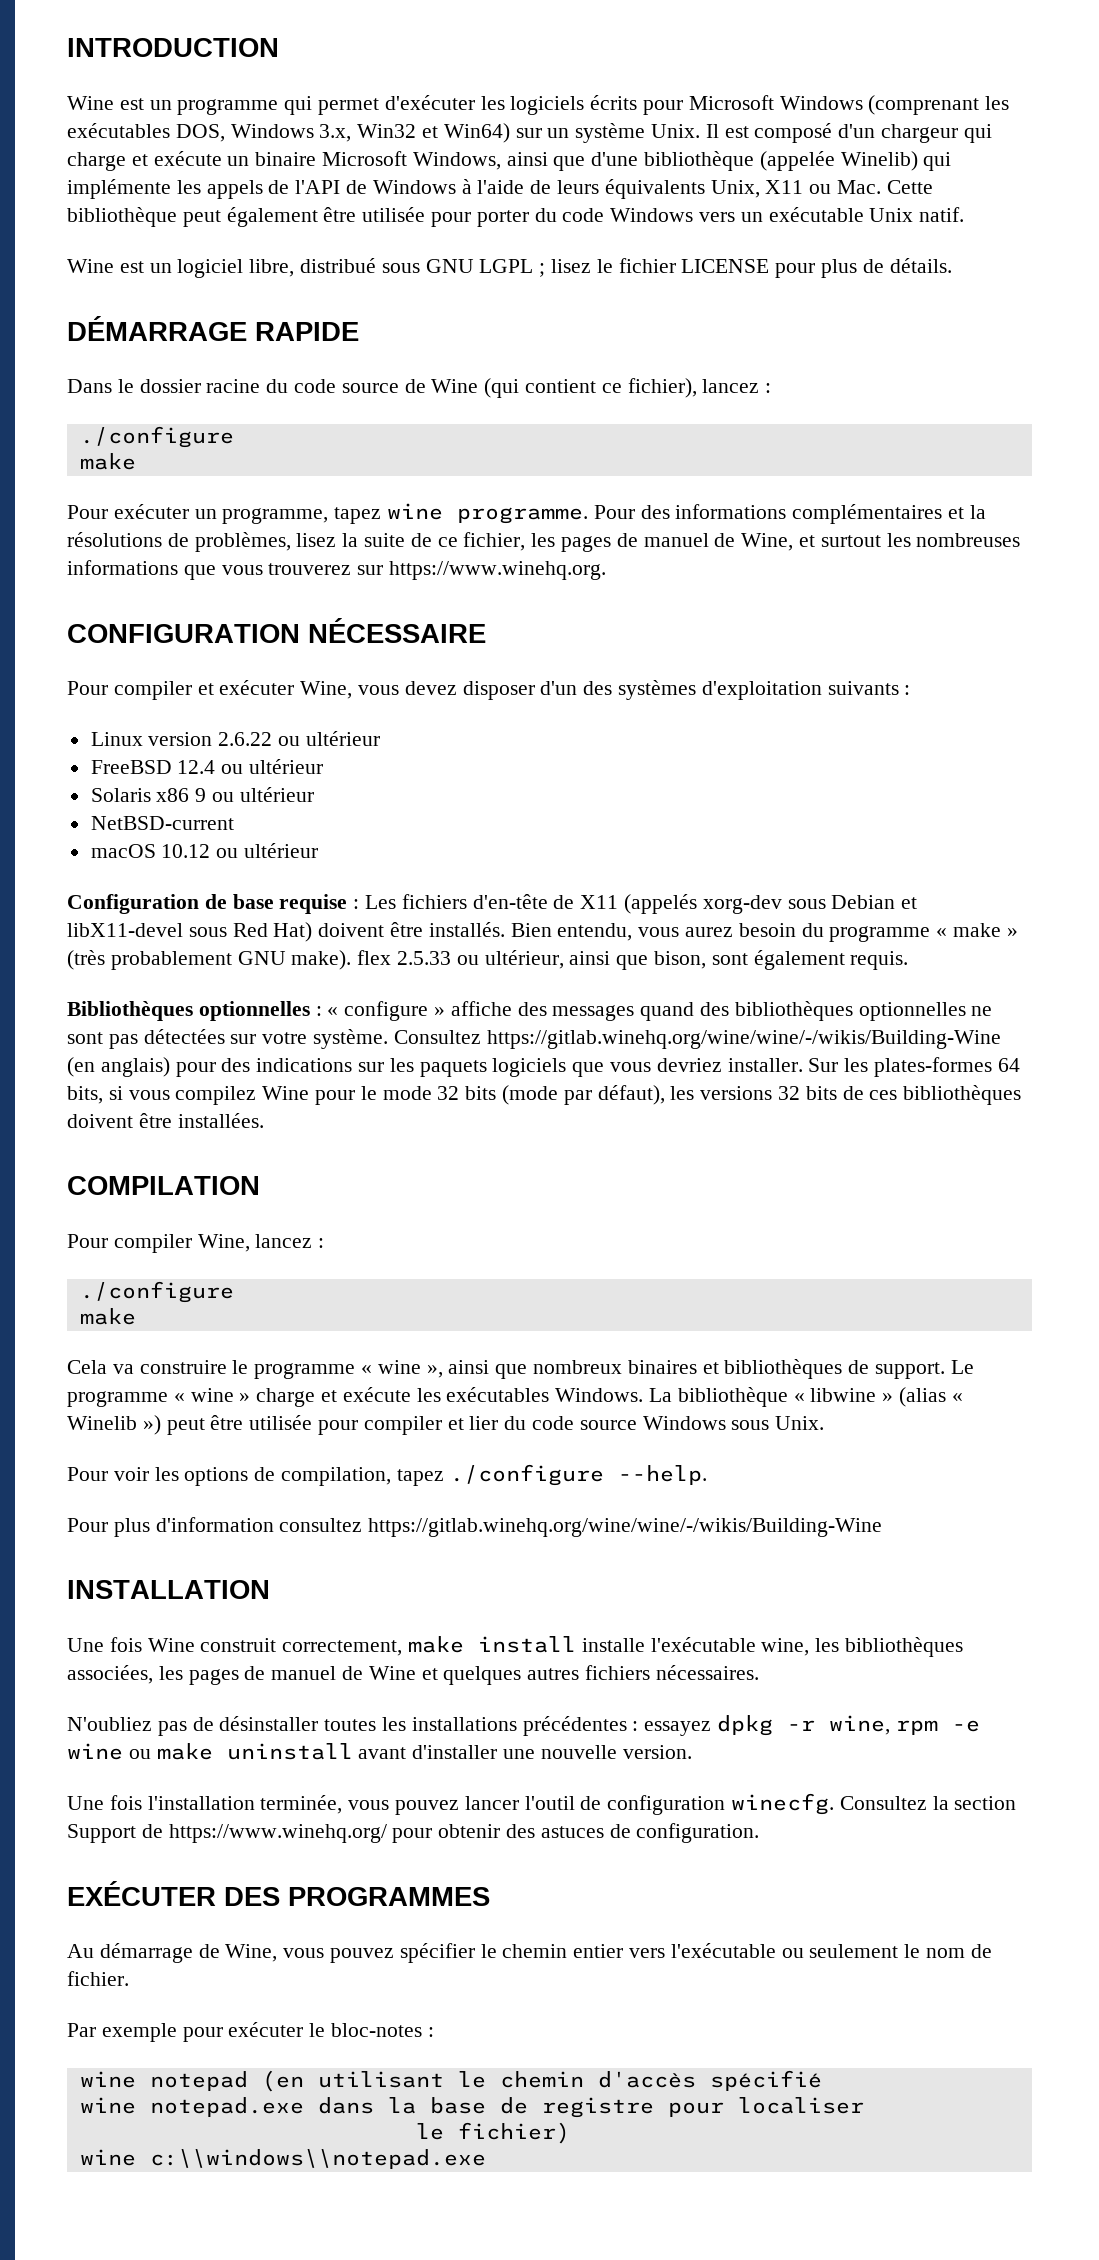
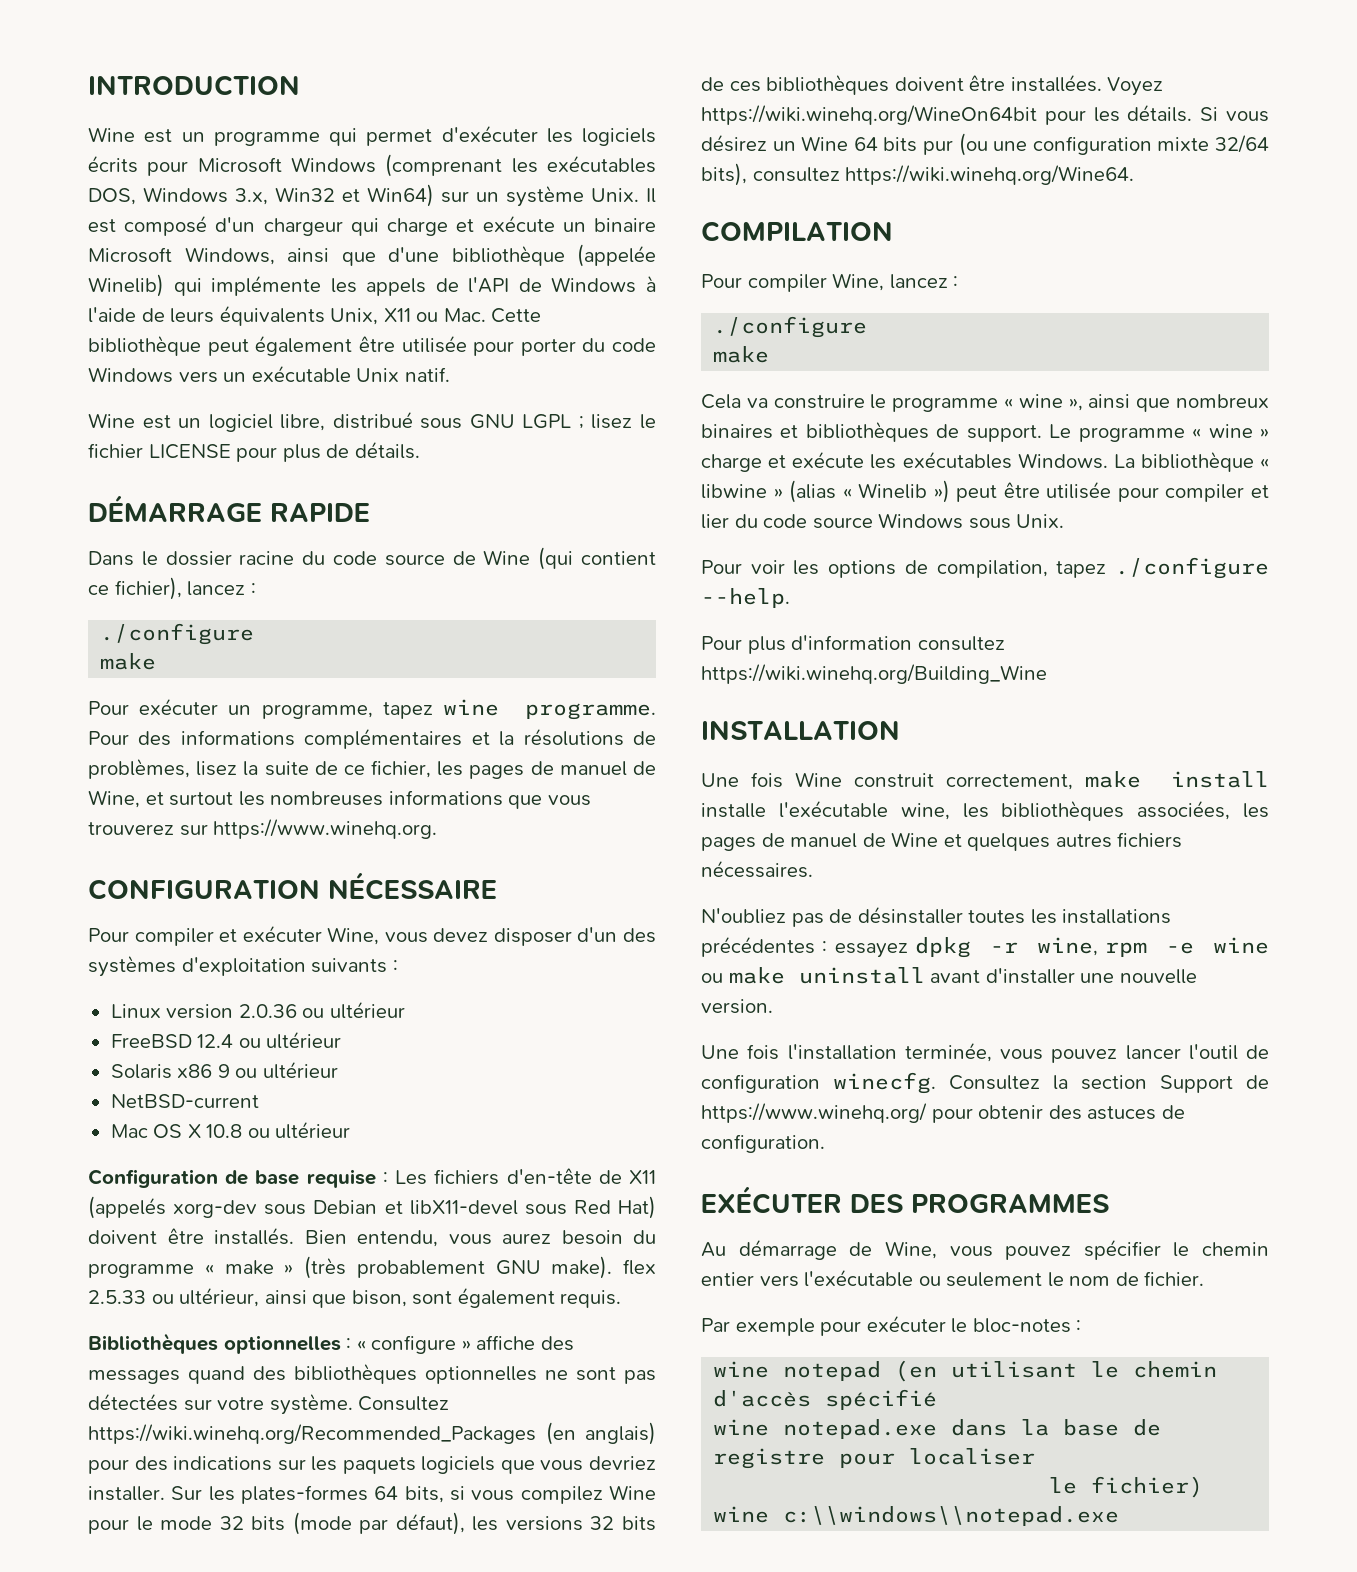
[218,732,273,746] 2.6.22 -> [238,1004,297,1018] 2.0.36
[90,844,211,858] macOS 10.12 -> [110,1124,243,1138] Mac OS X 10.8
[486,1030,1001,1049] https://gitlab.winehq.org/wine/wine/-/wikis/Building-Wine -> [88,1424,536,1444] https://wiki.winehq.org/Recommended_Packages
(264, 1120) none -> [1107,77,1164,96] [701,104,1269,125] [701,133,1269,156] [701,163,1135,186] Voyez https://wiki.winehq.org/WineOn64bit pour les détails. Si vous désirez un Wine 64 bits pur (ou une configuration mixte 32/64 bits), consultez https://wiki.winehq.org/Wine64.
[368,1518,883,1537] https://gitlab.winehq.org/wine/wine/-/wikis/Building-Wine -> [701,664,1047,684] https://wiki.winehq.org/Building_Wine

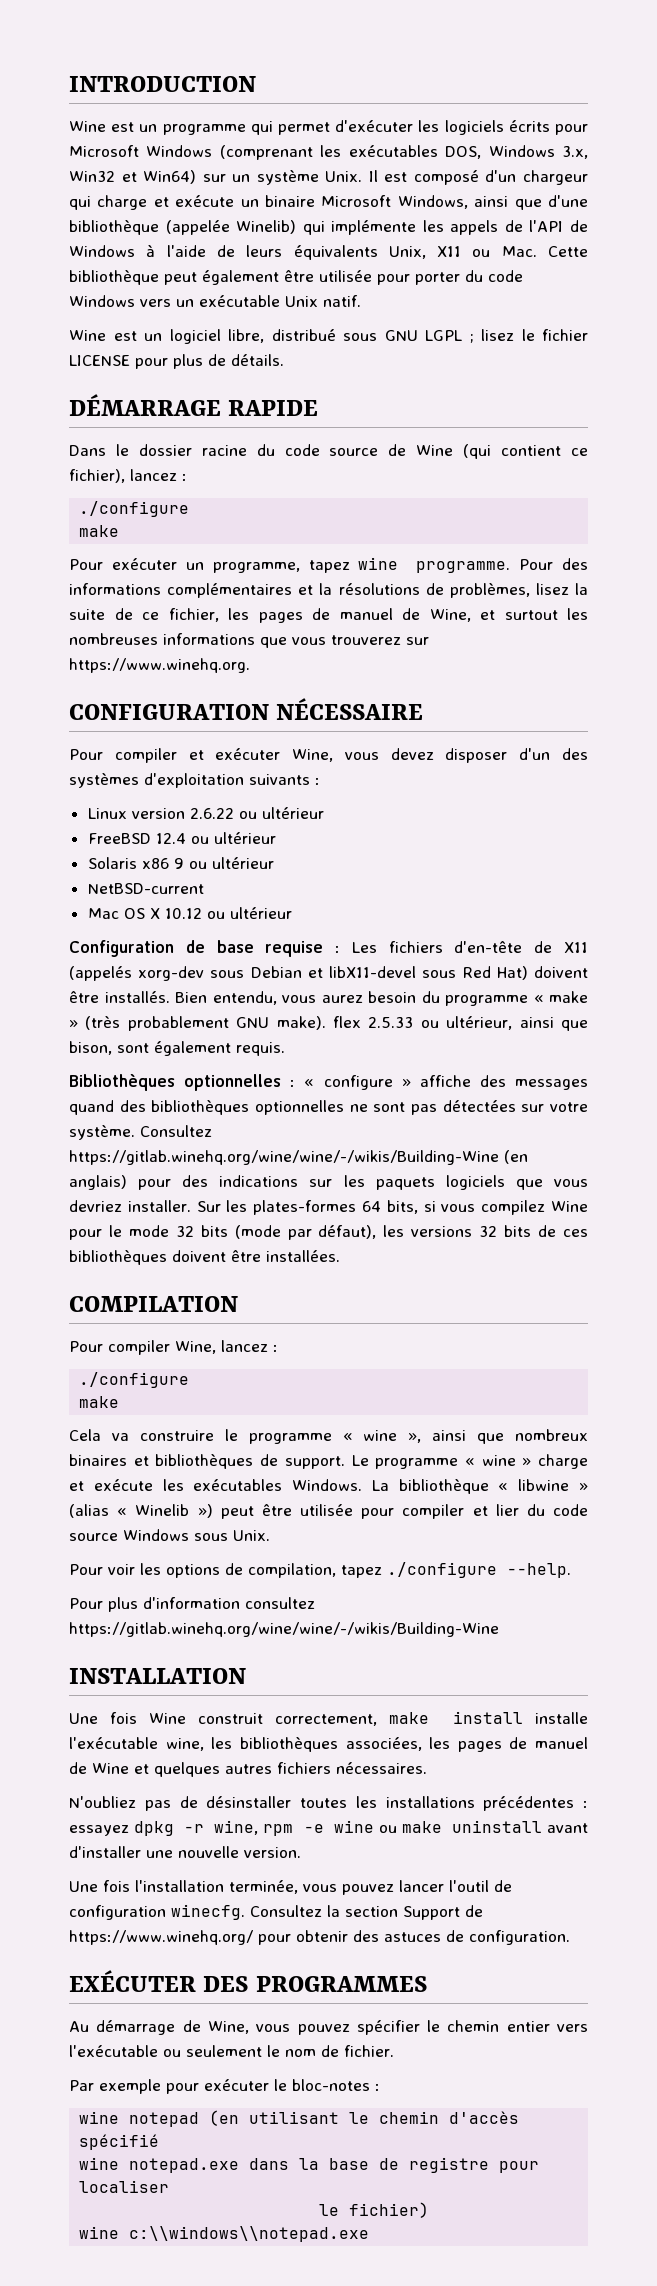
[238,1004,297,1018] 2.0.36 -> [189,808,234,819] 2.6.22
[206,1124,243,1138] 10.8 -> [164,908,202,919] 10.12
[88,1424,536,1444] https://wiki.winehq.org/Recommended_Packages -> [69,1150,499,1165] https://gitlab.winehq.org/wine/wine/-/wikis/Building-Wine
[1107,77,1164,96] [701,104,1269,125] [701,133,1269,156] [701,163,1135,186] Voyez https://wiki.winehq.org/WineOn64bit pour les détails. Si vous désirez un Wine 64 bits pur (ou une configuration mixte 32/64 bits), consultez https://wiki.winehq.org/Wine64. -> (340, 1256) none
[701,664,1047,684] https://wiki.winehq.org/Building_Wine -> [69,1622,499,1637] https://gitlab.winehq.org/wine/wine/-/wikis/Building-Wine

